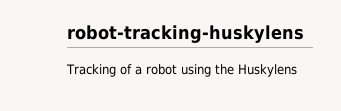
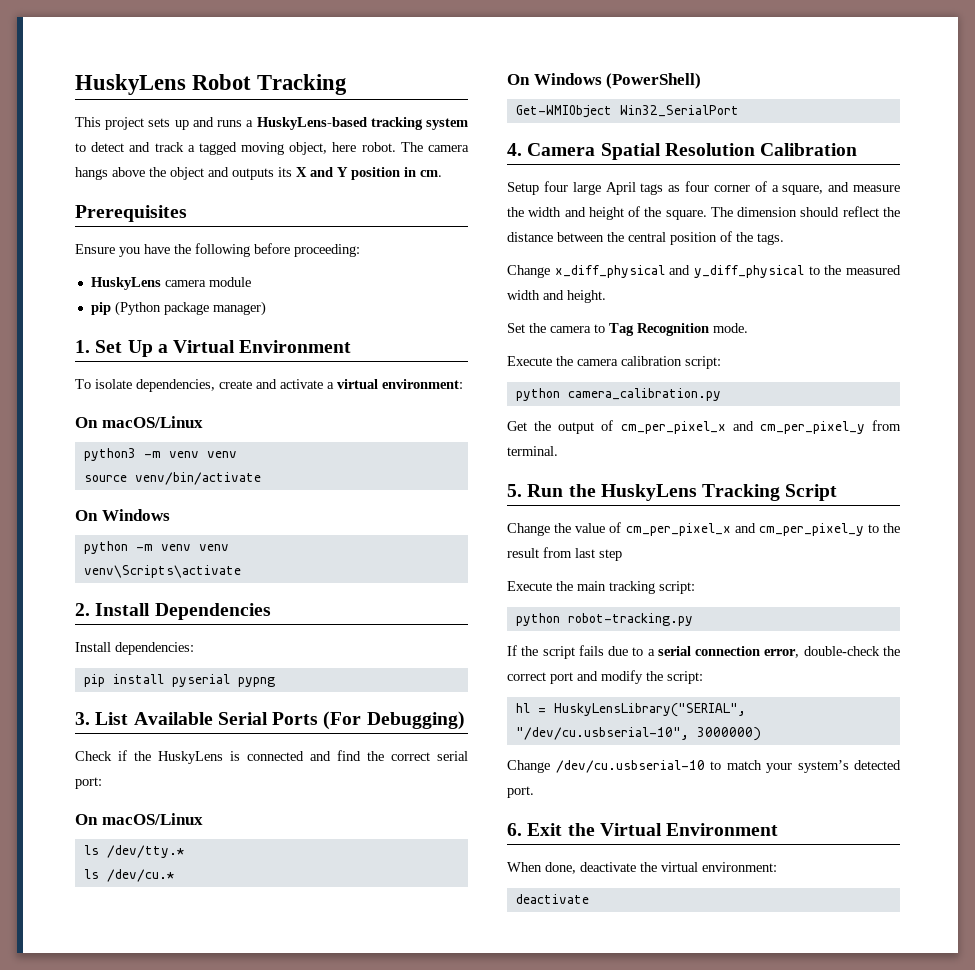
[67,25,304,43] [66,64,297,77] robot-tracking-huskylens // Tracking of a robot using the Huskylens -> [75,74,348,95] [75,117,469,130] [75,142,470,155] [75,167,442,180] [75,205,187,222] [75,243,360,257] [90,277,251,290] [90,301,266,316] [75,340,352,357] [75,379,463,392] [75,416,203,428] [83,448,237,461] [83,472,261,485] [75,509,170,521] [83,541,229,554] [83,565,241,578] [75,603,271,620] [75,642,194,655] [83,674,275,687] [75,711,465,730] [75,750,468,764] [75,777,102,789] [75,813,203,825] [83,845,184,858] [83,869,174,882] [507,73,702,89] [515,105,739,118] [507,143,858,160] [507,181,900,195] [507,206,900,220] [507,231,784,245] [507,265,901,278] [507,290,606,303] [507,323,748,336] [507,356,721,369] [515,388,721,401] [507,420,901,434] [507,446,558,456] [507,484,838,501] [507,522,900,536] [507,547,622,561] [507,581,695,594] [515,613,693,626] [507,645,900,659] [507,670,703,684] [515,703,746,717] [515,727,761,741] [507,760,901,773] [507,786,534,798] [507,823,779,836] [507,862,777,874] [515,894,589,904] HuskyLens Robot Tracking // This project sets up and runs a HuskyLens-based tracking system to detect and track a tagged moving object, here robot. The camera hangs above the object and outputs its X and Y position in cm. // Prerequisites // Ensure you have the following before proceeding: // HuskyLens camera module // pip (Python package manager) // 1. Set Up a Virtual Environment // To isolate dependencies, create and activate a virtual environment: // On macOS/Linux // python3 -m venv venv // source venv/bin/activate // On Windows // python -m venv venv // venv\Scripts\activate // 2. Install Dependencies // Install dependencies: // pip install pyserial pypng // 3. List Available Serial Ports (For Debugging) // Check if the HuskyLens is connected and find the correct serial port: // On macOS/Linux // ls /dev/tty.* // ls /dev/cu.* // On Windows (PowerShell) // Get-WMIObject Win32_SerialPort // 4. Camera Spatial Resolution Calibration // Setup four large April tags as four corner of a square, and measure the width and height of the square. The dimension should reflect the distance between the central position of the tags. // Change x_diff_physical and y_diff_physical to the measured width and height. // Set the camera to Tag Recognition mode. // Execute the camera calibration script: // python camera_calibration.py // Get the output of cm_per_pixel_x and cm_per_pixel_y from terminal. // 5. Run the HuskyLens Tracking Script // Change the value of cm_per_pixel_x and cm_per_pixel_y to the result from last step // Execute the main tracking script: // python robot-tracking.py // If the script fails due to a serial connection error, double-check the correct port and modify the script: // hl = HuskyLensLibrary("SERIAL", "/dev/cu.usbserial-10", 3000000) // Change /dev/cu.usbserial-10 to match your system’s detected port. // 6. Exit the Virtual Environment // When done, deactivate the virtual environment: // deactivate

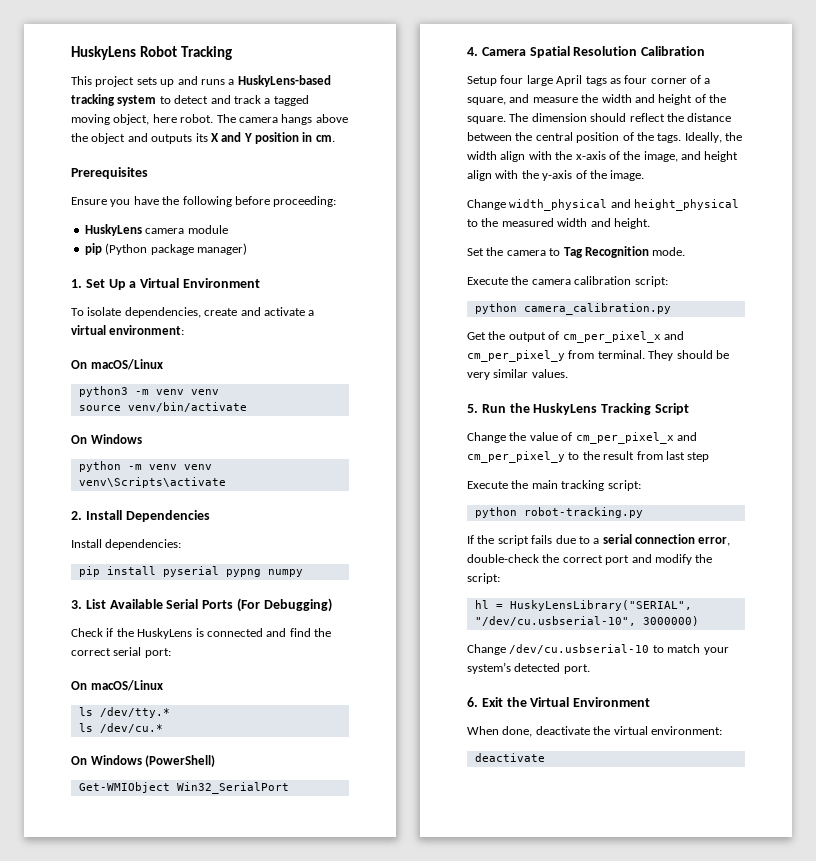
(275, 682) none -> [267,569,303,577] numpy
[507,265,804,278] // Change x_diff_physical and y_diff_physical -> [684,132,742,143] [467,151,739,162] [467,170,645,181] [467,199,740,211] Ideally, the width align with the x-axis of the image, and height align with the y-axis of the image. // Change width_physical and height_physical
(558, 451) none -> [648,350,729,361] [467,369,568,380] They should be very similar values.

